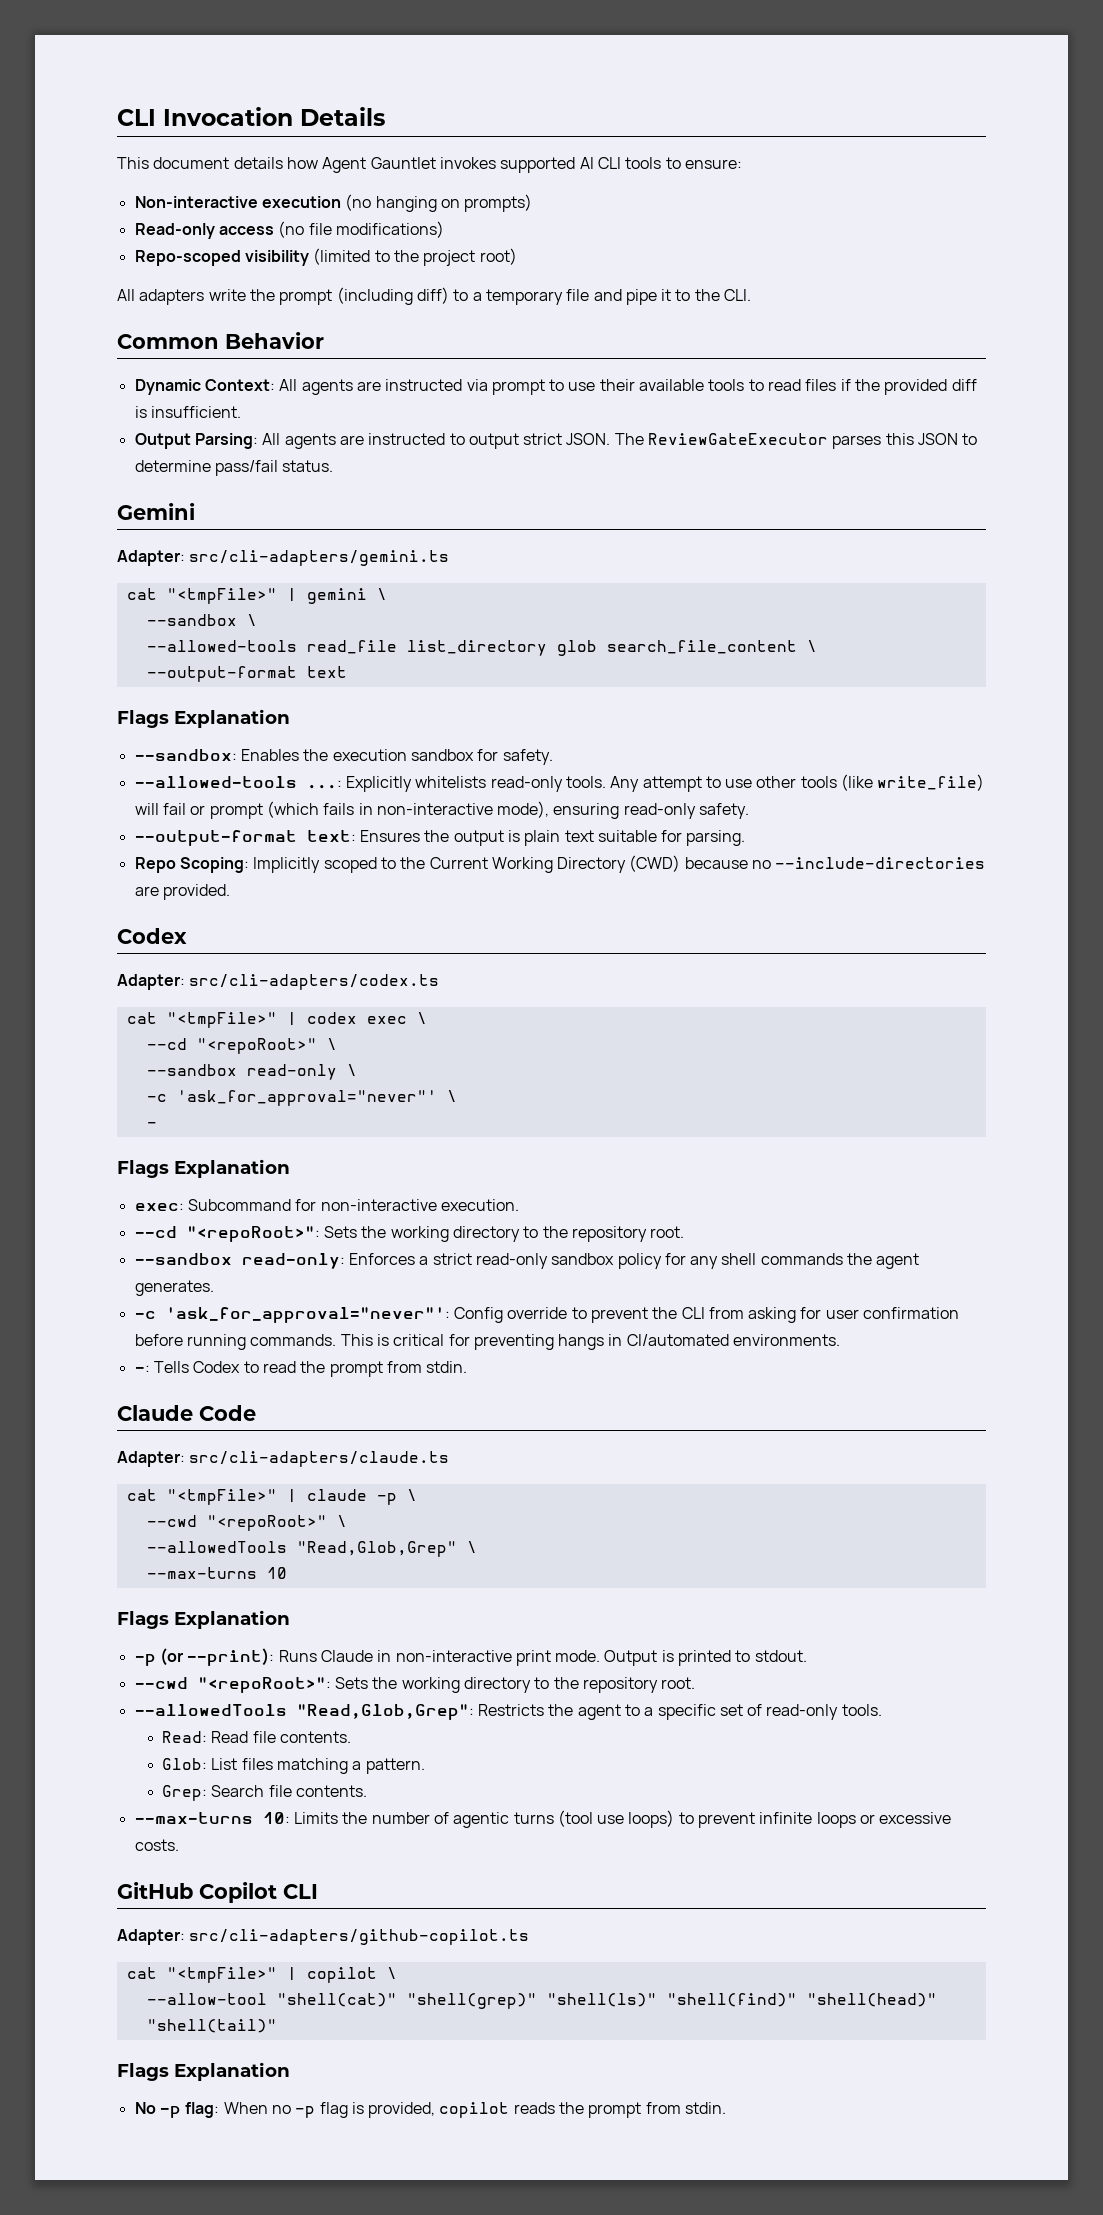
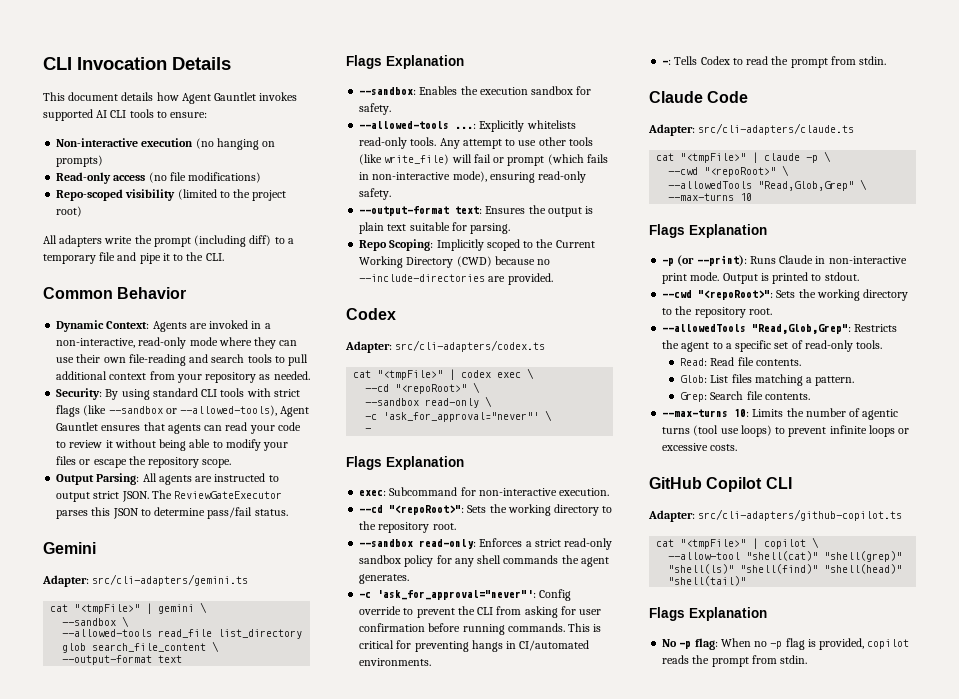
[279,379,977,395] [134,406,241,418] All agents are instructed via prompt to use their available tools to read files if the provided diff is insufficient. -> [152,320,271,332] [56,337,298,349] [56,354,309,366] [56,371,310,383] [56,388,300,400] [56,405,310,417] [56,422,301,434] [56,439,289,451] [56,456,232,468] Agents are invoked in a non-interactive, read-only mode where they can use their own file-reading and search tools to pull additional context from your repository as needed. // Security: By using standard CLI tools with strict flags (like --sandbox or --allowed-tools), Agent Gauntlet ensures that agents can read your code to review it without being able to modify your files or escape the repository scope.

